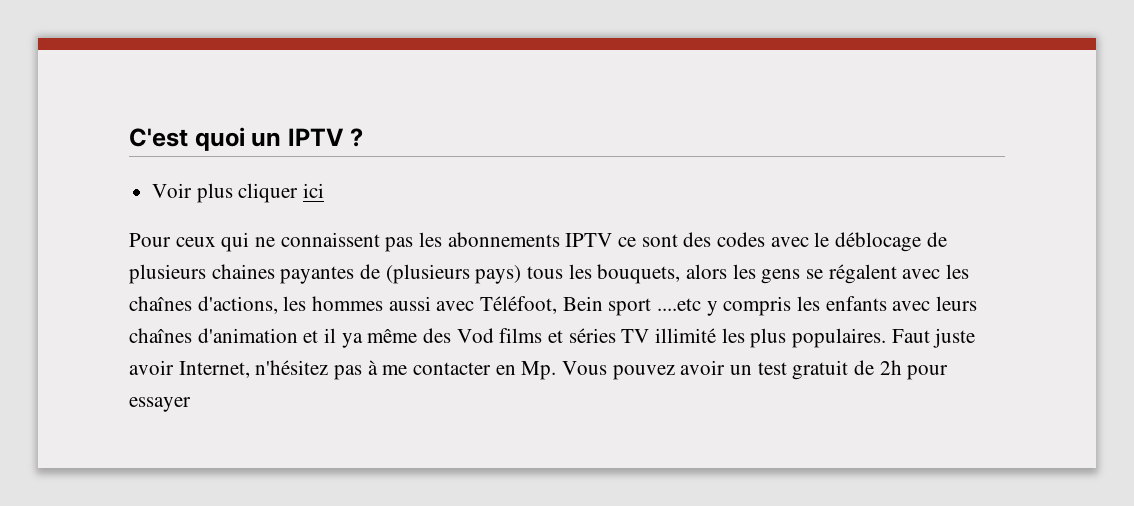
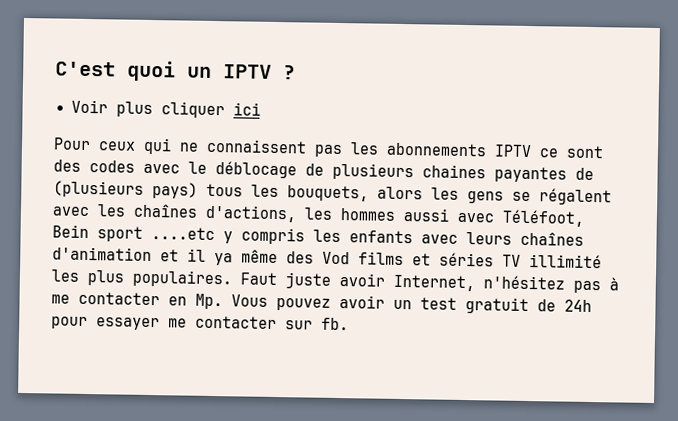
[879,360,902,375] 2h -> [564,299,592,313] 24h
(191, 404) none -> [168,315,349,331] me contacter sur fb.

